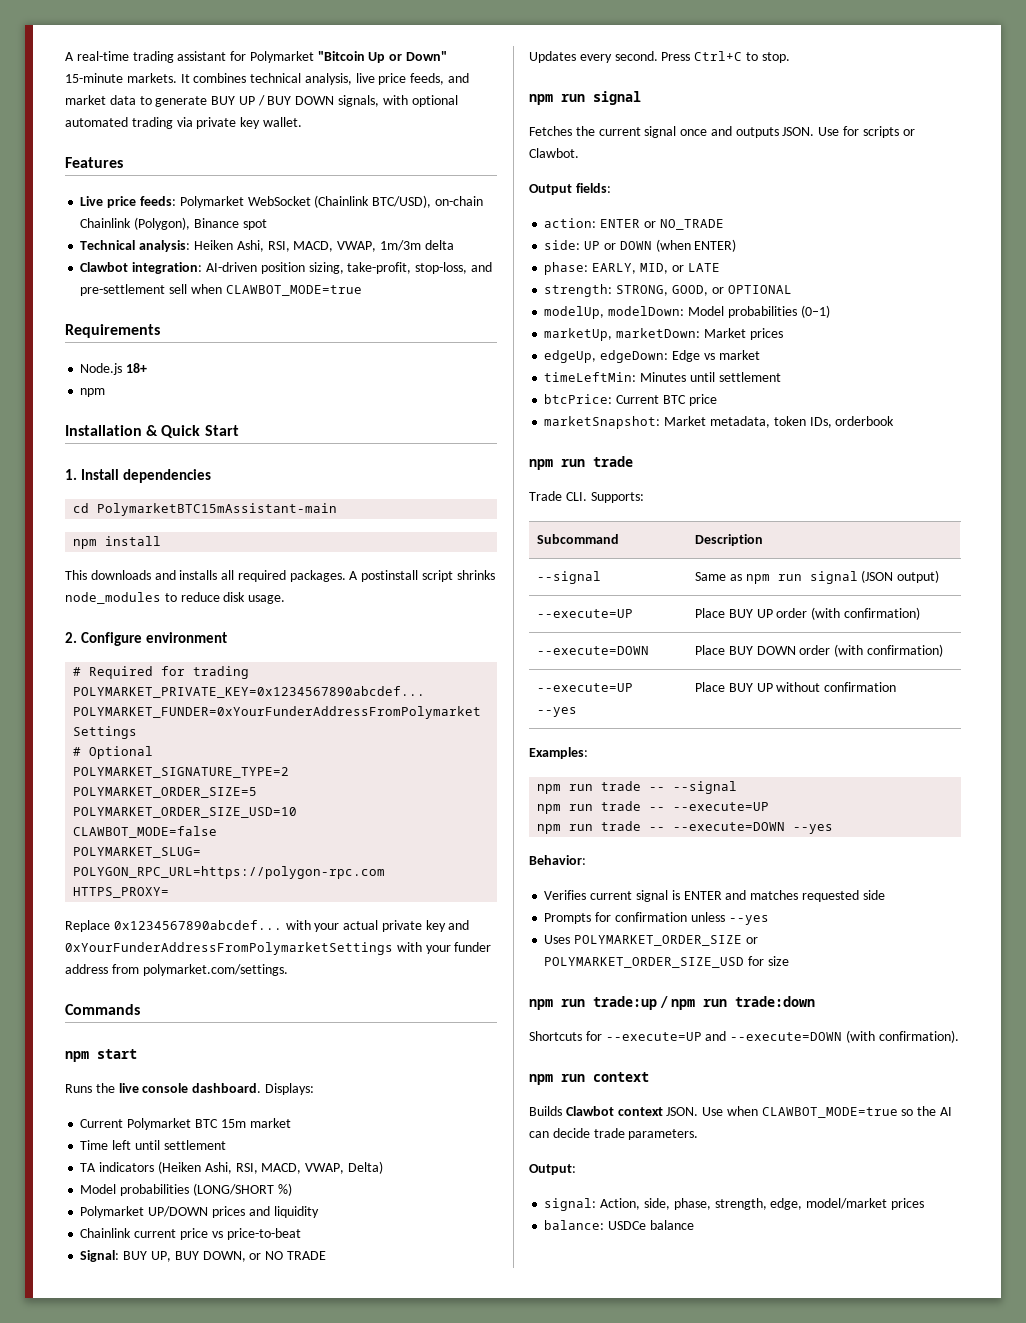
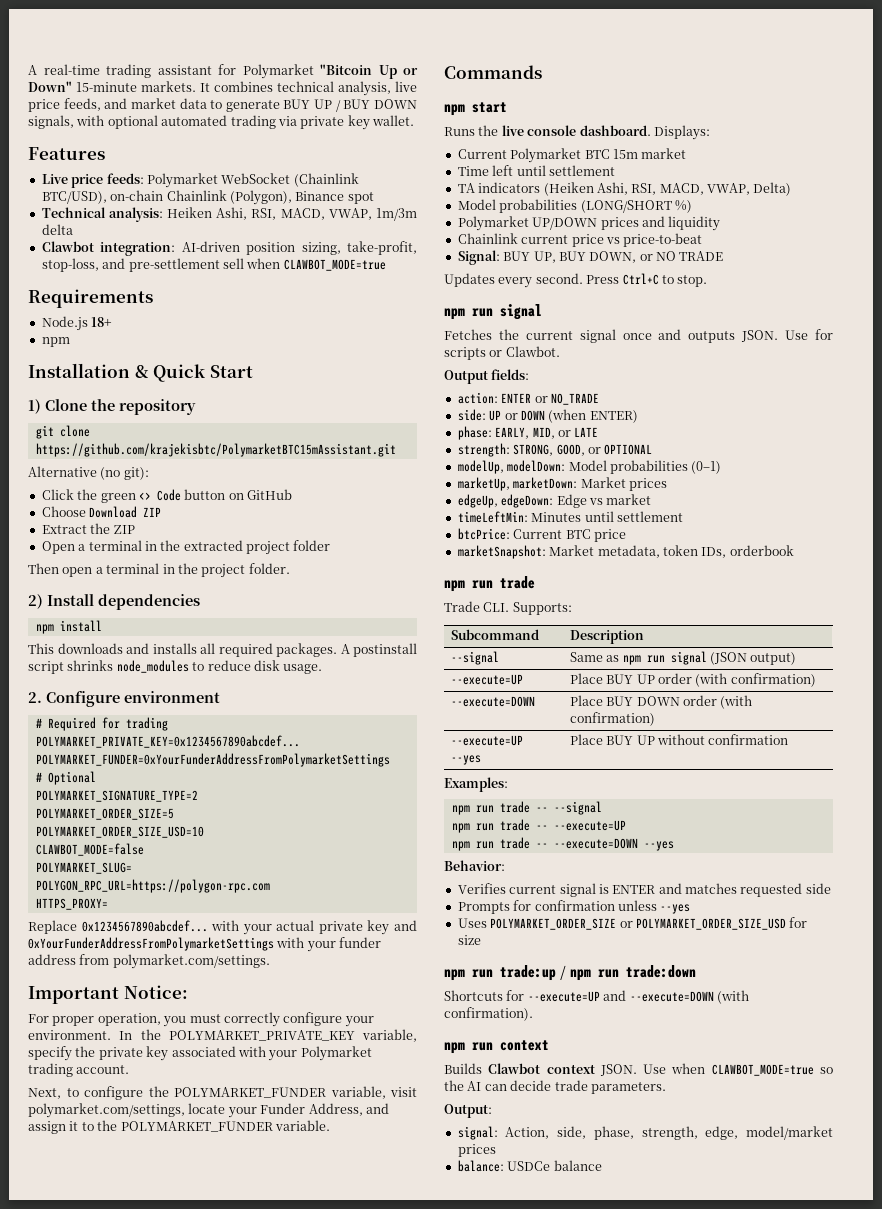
[65,469,77,480] 1. -> [28,399,196,415] [35,425,90,439] [35,443,396,457] [28,466,149,480] [41,489,292,503] [41,506,162,518] [41,523,135,534] [41,540,331,555] [28,563,290,578] [28,594,43,609] 1) Clone the repository // git clone https://github.com/krajekisbtc/PolymarketBTC15mAssistant.git // Alternative (no git): // Click the green <> Code button on GitHub // Choose Download ZIP // Extract the ZIP // Open a terminal in the extracted project folder // Then open a terminal in the project folder. // 2)
[73,503,338,516] // cd PolymarketBTC15mAssistant-main -> (200, 602) none
(288, 970) none -> [28,985,188,1004] [28,1012,374,1027] [28,1029,417,1042] [28,1046,372,1061] [28,1063,130,1077] [28,1086,417,1100] [28,1103,389,1118] [28,1120,330,1134] // Important Notice: // For proper operation, you must correctly configure your environment. In the POLYMARKET_PRIVATE_KEY variable, specify the private key associated with your Polymarket trading account. // Next, to configure the POLYMARKET_FUNDER variable, visit polymarket.com/settings, locate your Funder Address, and assign it to the POLYMARKET_FUNDER variable.

